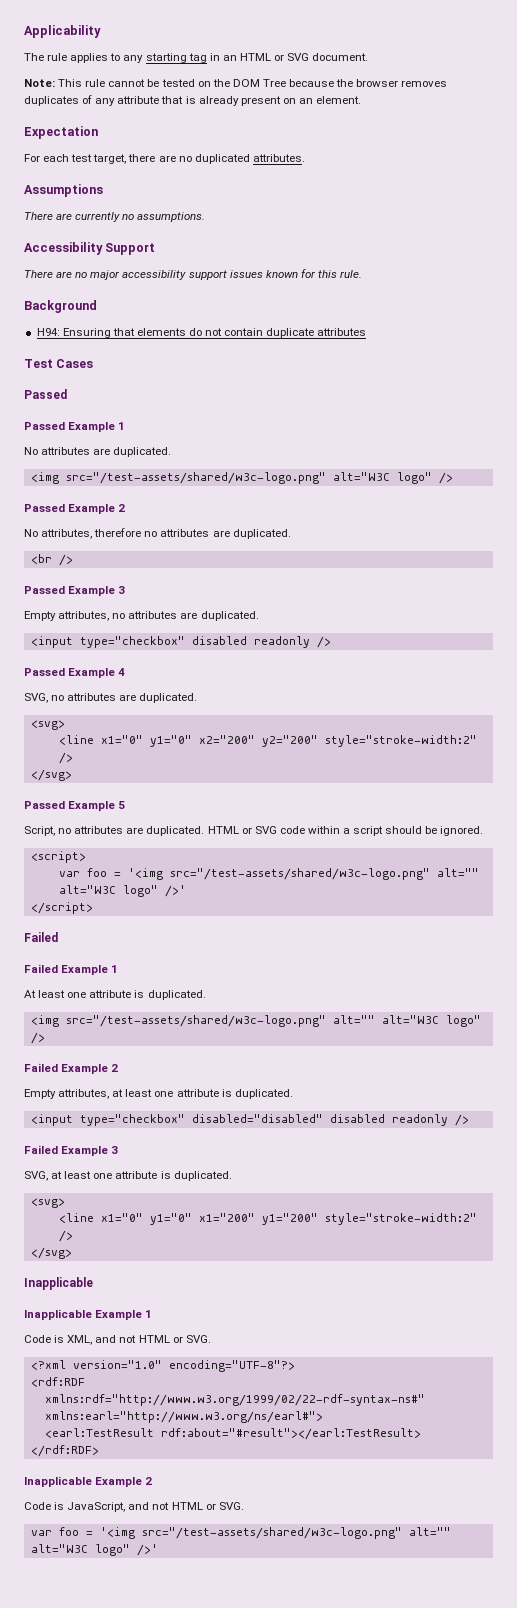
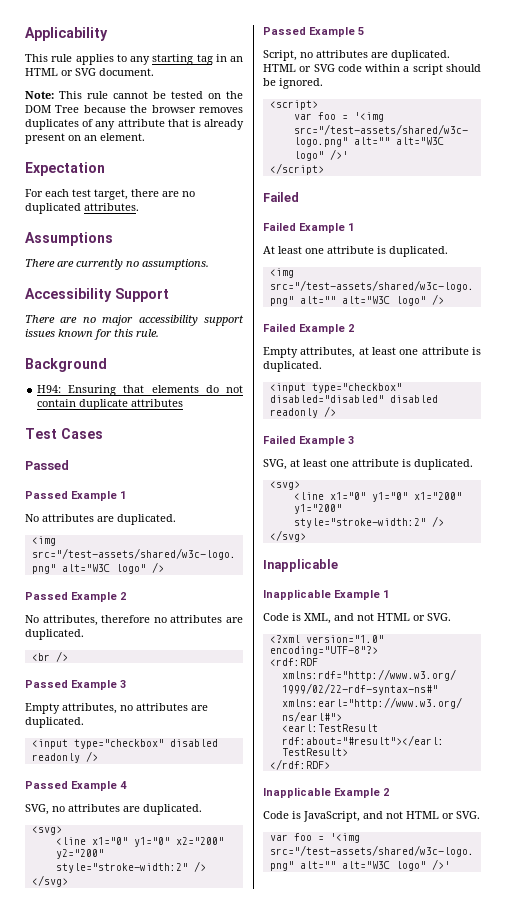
[24,53,44,61] The -> [25,54,48,62] This

